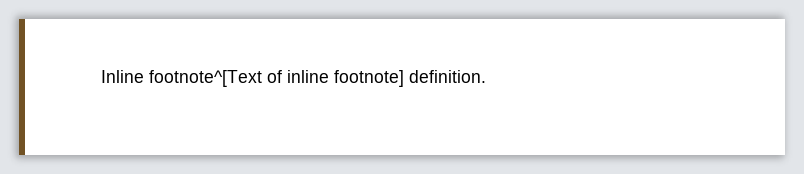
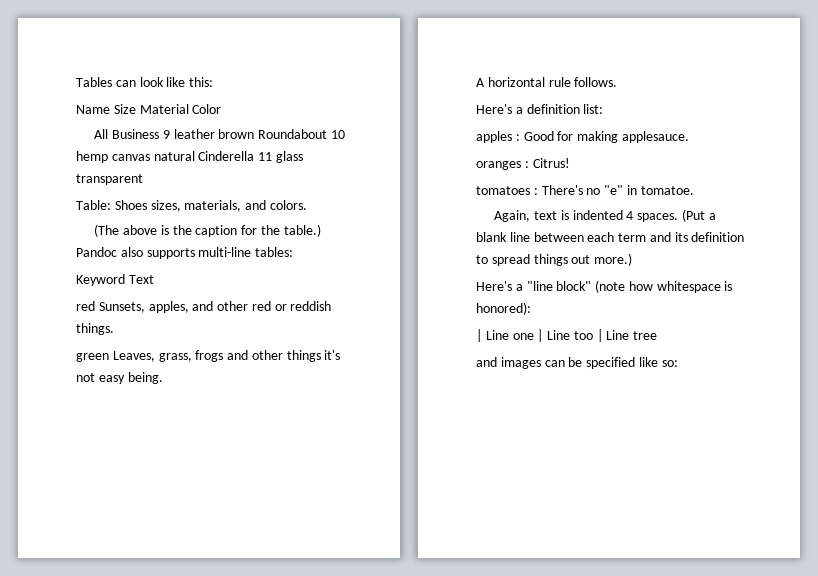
[101,70,486,87] Inline footnote^[Text of inline footnote] definition. -> [76,77,214,87] [76,104,222,114] [94,129,345,139] [76,151,303,163] [76,174,143,185] [76,200,307,212] [94,224,321,237] [76,247,294,259] [76,274,154,286] [76,301,332,313] [76,323,114,335] [76,350,341,362] [76,372,163,384] [476,77,618,87] [476,104,604,114] [476,131,689,143] [476,158,570,170] [476,185,694,195] [494,209,716,222] [476,232,745,242] [476,253,633,266] [476,280,733,293] [476,302,531,315] [476,329,658,342] [476,357,678,369] Tables can look like this: // Name Size Material Color // All Business 9 leather brown Roundabout 10 hemp canvas natural Cinderella 11 glass transparent // Table: Shoes sizes, materials, and colors. // (The above is the caption for the table.) Pandoc also supports multi-line tables: // Keyword Text // red Sunsets, apples, and other red or reddish things. // green Leaves, grass, frogs and other things it's not easy being. // A horizontal rule follows. // Here's a definition list: // apples : Good for making applesauce. // oranges : Citrus! // tomatoes : There's no "e" in tomatoe. // Again, text is indented 4 spaces. (Put a blank line between each term and its definition to spread things out more.) // Here's a "line block" (note how whitespace is honored): // | Line one | Line too | Line tree // and images can be specified like so:

